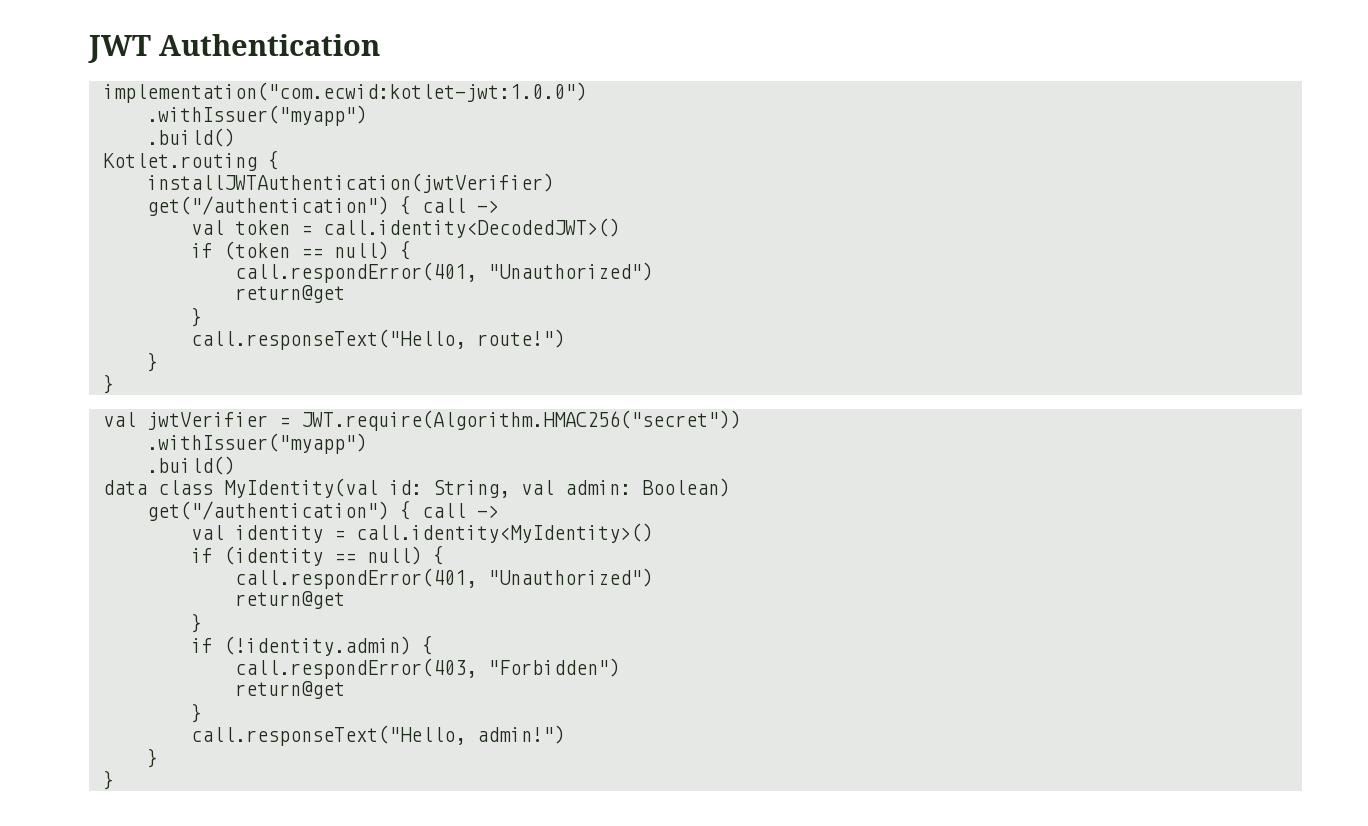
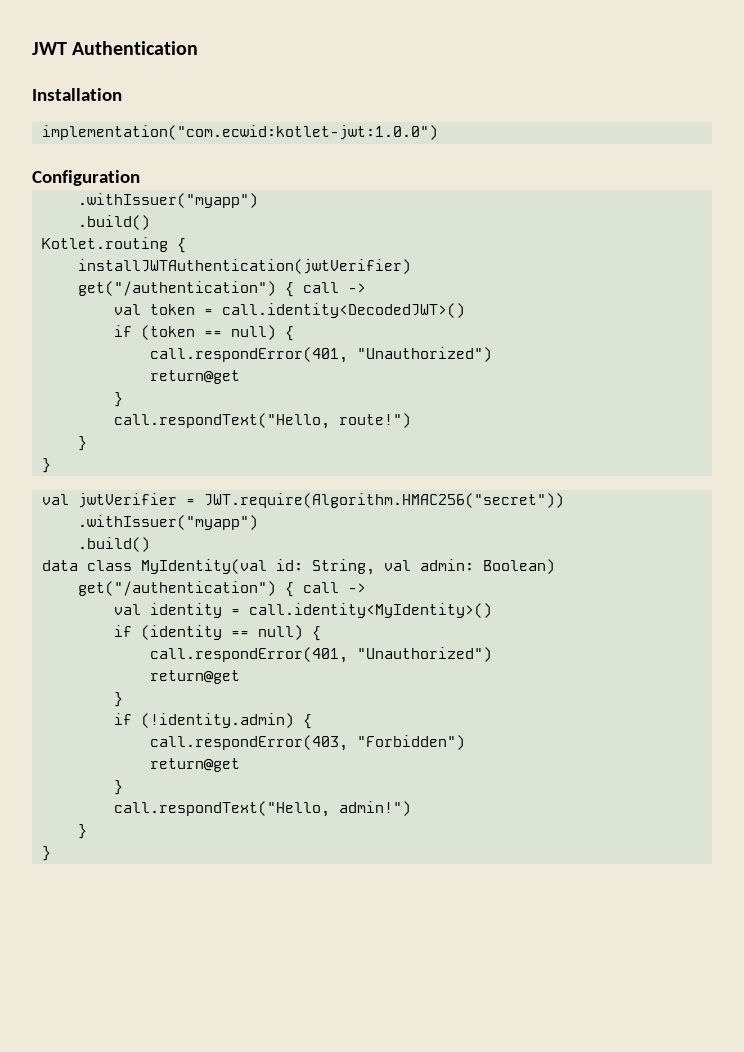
(380, 45) none -> [32,88,122,101] // Installation
(587, 92) none -> [32,170,140,186] // Configuration
[190,329,466,350] call.responseText("Hello, -> [113,413,330,429] call.respondText("Hello,
[190,725,466,746] call.responseText("Hello, -> [113,801,330,817] call.respondText("Hello,

